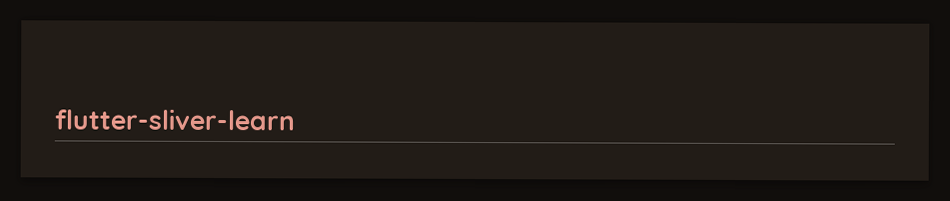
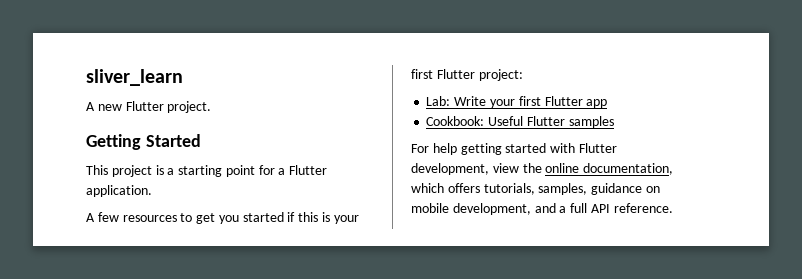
[54,108,295,131] flutter-sliver-learn -> [86,69,183,86] [86,101,212,113] [86,134,201,150] [86,165,328,177] [86,185,152,197] [86,212,359,224] [411,69,523,81] [426,96,608,108] [426,116,614,128] [411,143,617,155] [411,163,674,175] [411,183,660,195] [411,203,673,215] sliver_learn // A new Flutter project. // Getting Started // This project is a starting point for a Flutter application. // A few resources to get you started if this is your first Flutter project: // Lab: Write your first Flutter app // Cookbook: Useful Flutter samples // For help getting started with Flutter development, view the online documentation, which offers tutorials, samples, guidance on mobile development, and a full API reference.

